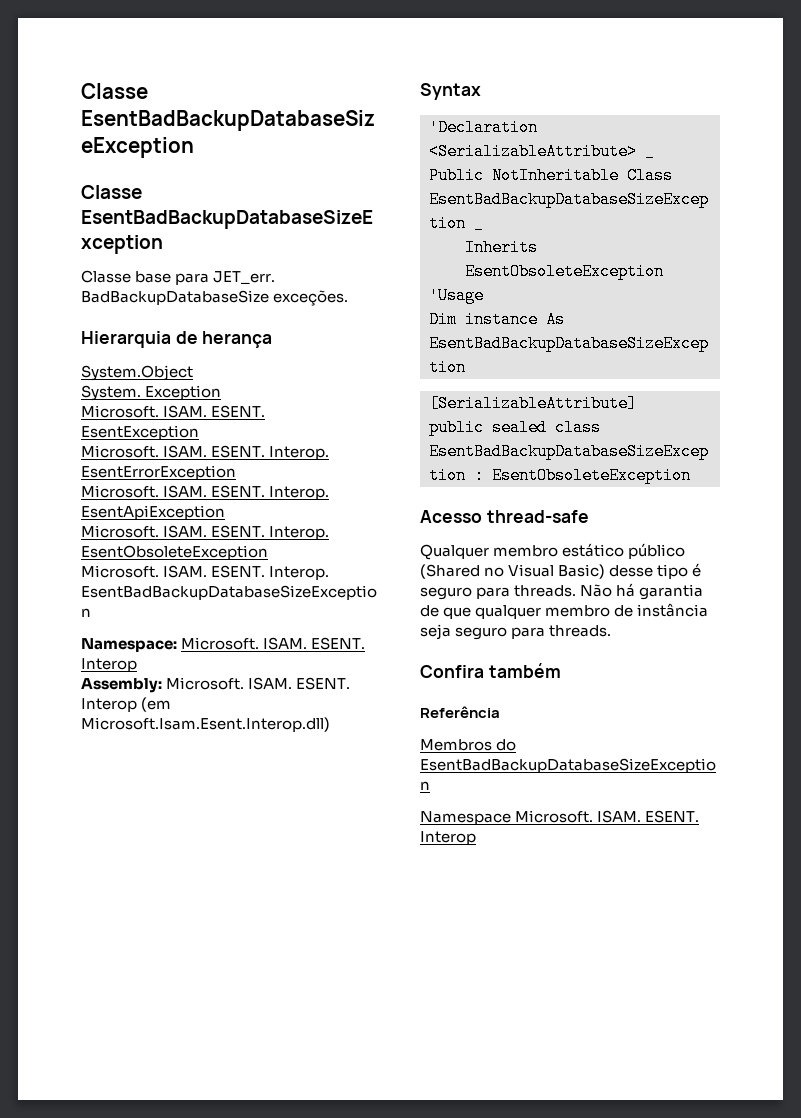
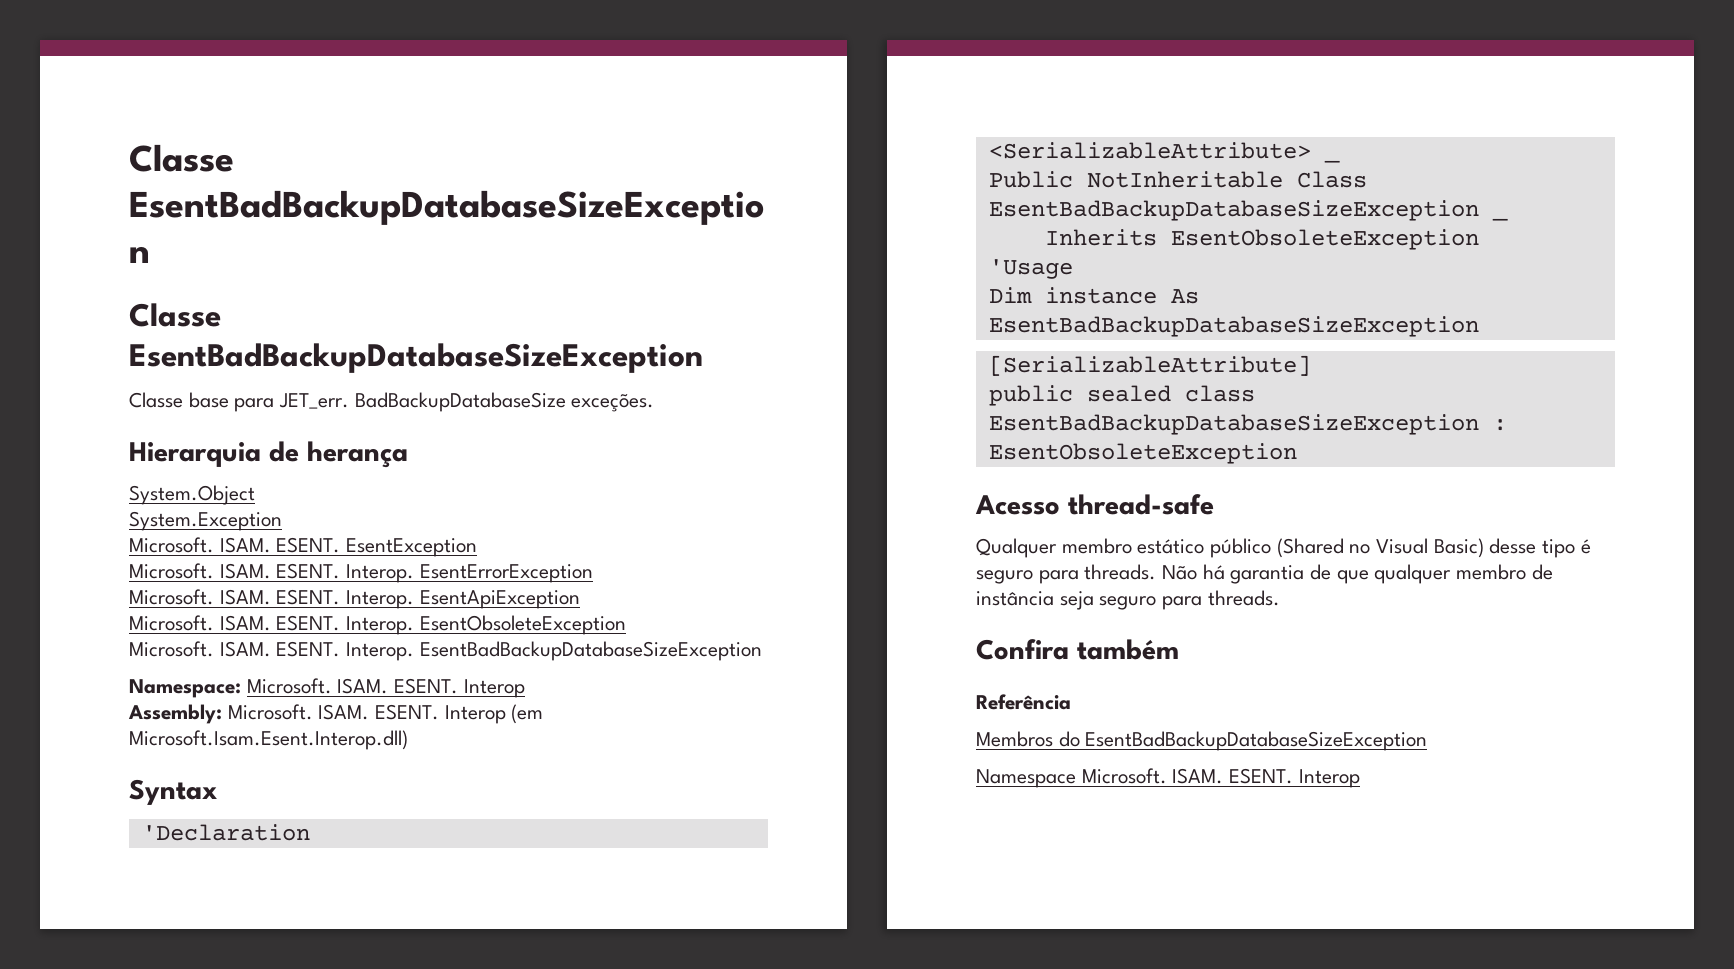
[81,385,222,401] System. Exception -> [129,511,282,531] System.Exception

